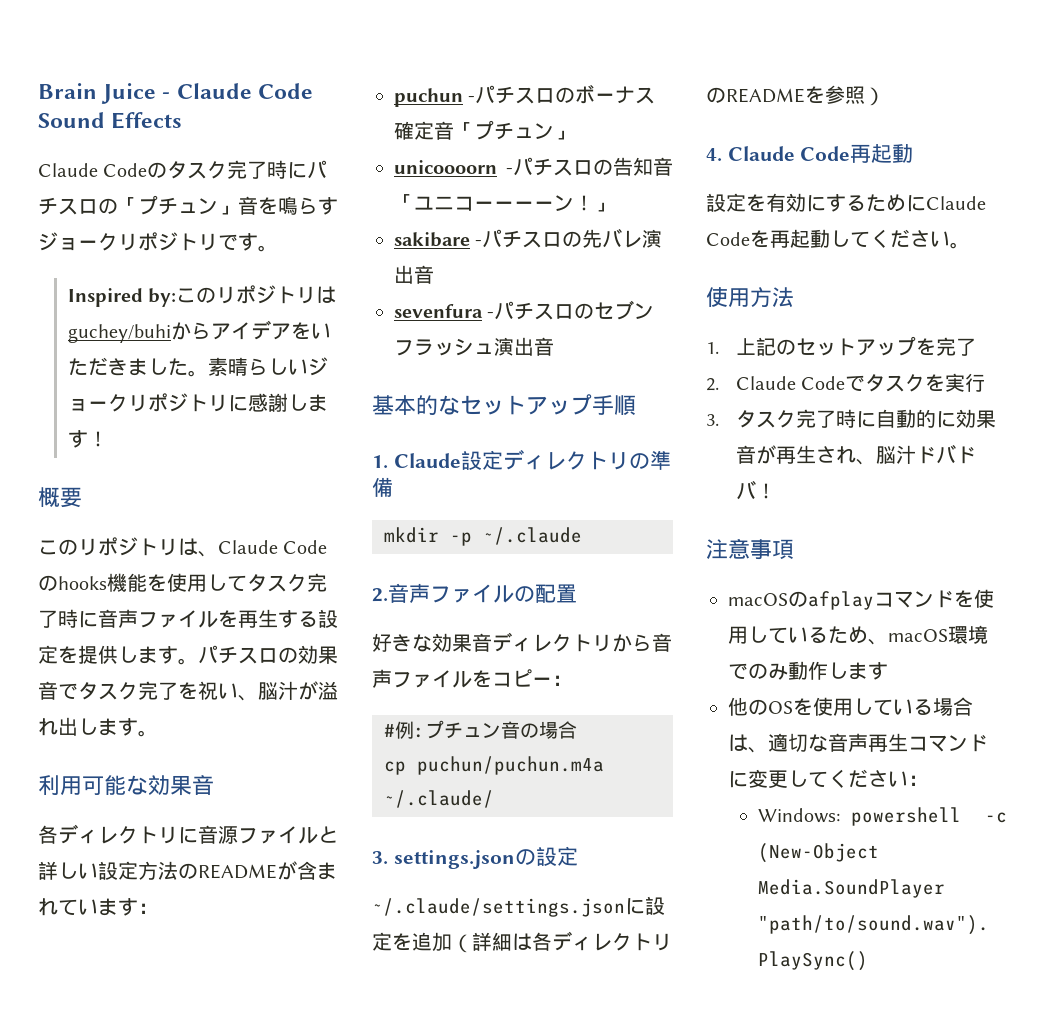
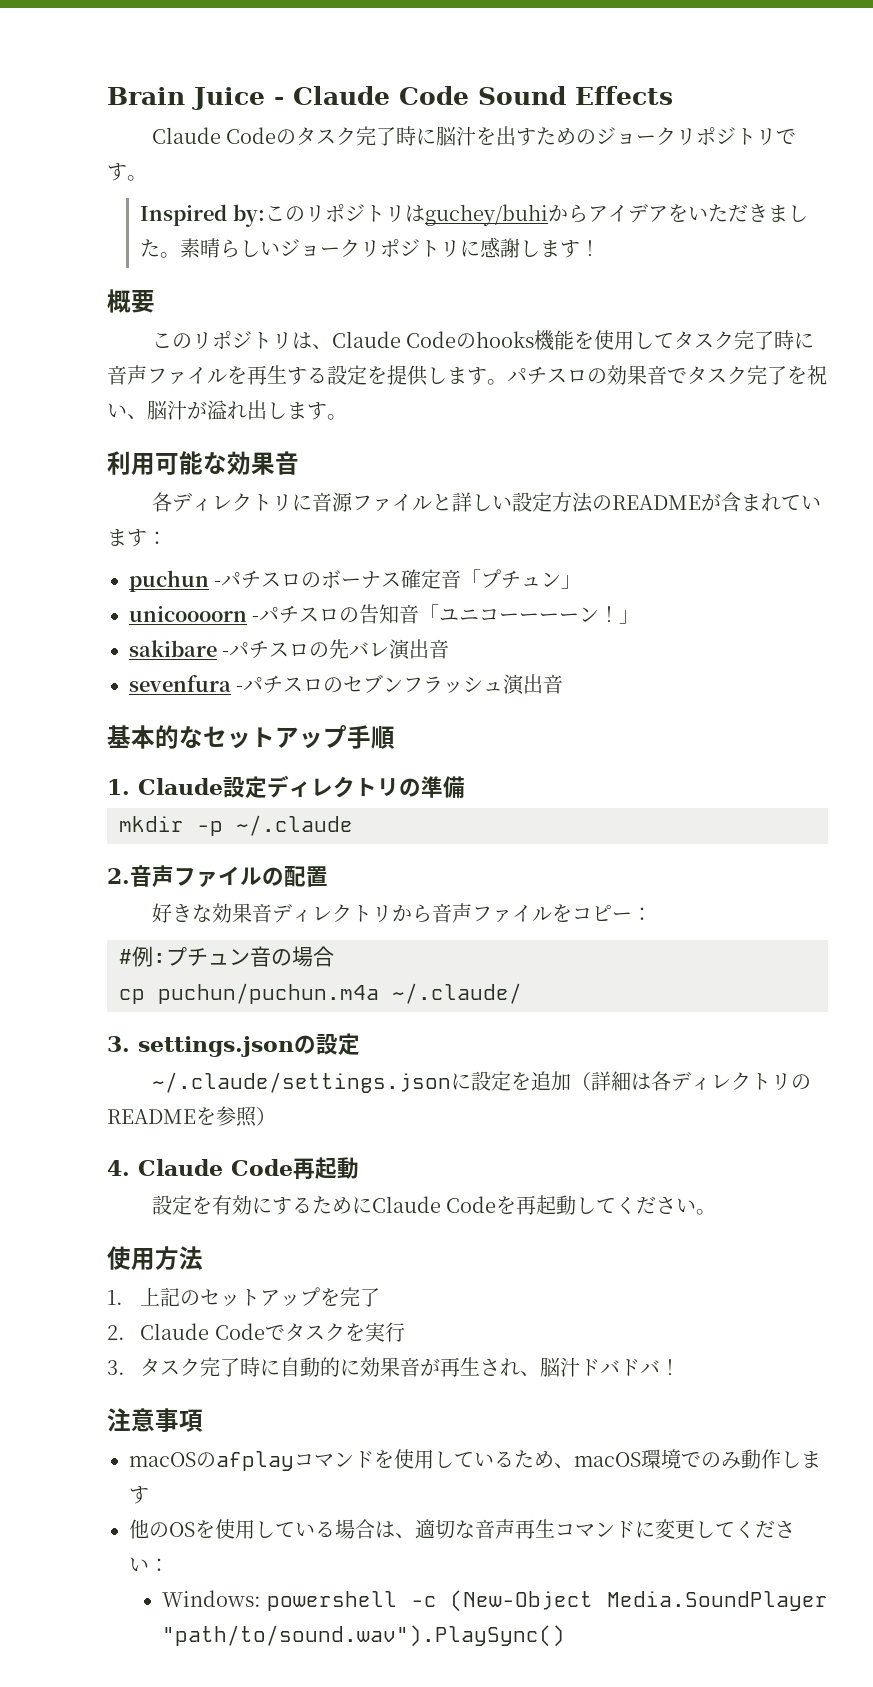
[307,160,328,179] [38,195,338,215] パチスロの「プチュン」音を鳴らす -> [436,126,597,146] 脳汁を出すための

